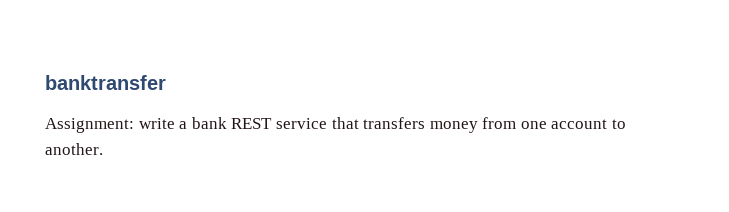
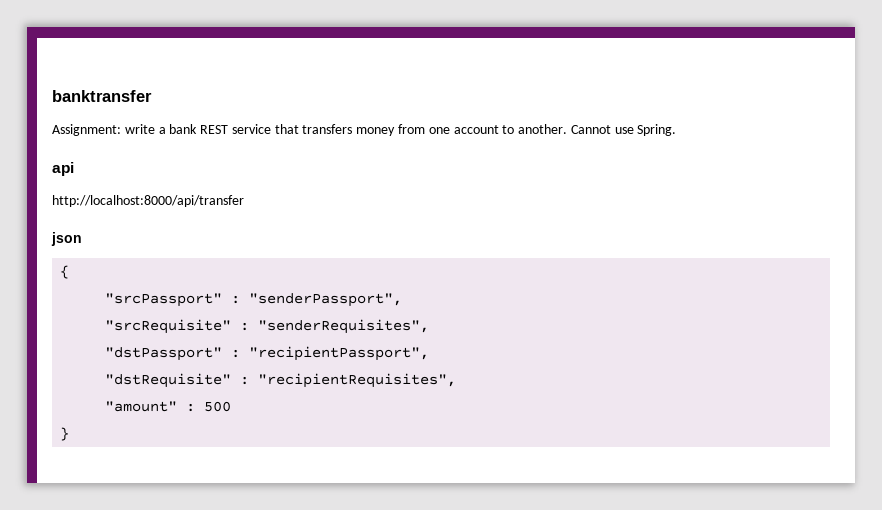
(103, 149) none -> [570,124,677,136] [52,162,74,176] [52,195,244,207] [51,232,82,246] [60,265,70,279] [105,293,403,307] [105,319,430,334] [105,346,430,361] [105,373,457,388] [105,401,232,412] [60,427,70,441] Cannot use Spring. // api // http://localhost:8000/api/transfer // json // { // "srcPassport" : "senderPassport", // "srcRequisite" : "senderRequisites", // "dstPassport" : "recipientPassport", // "dstRequisite" : "recipientRequisites", // "amount" : 500 // }

